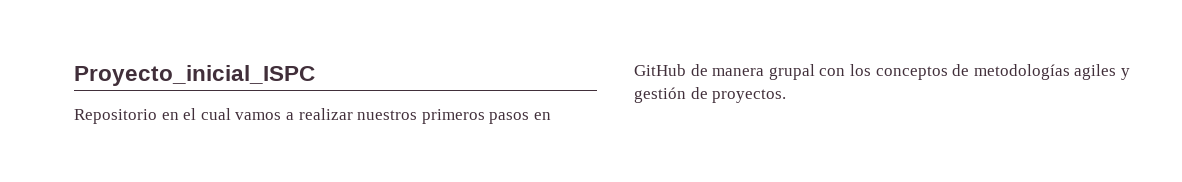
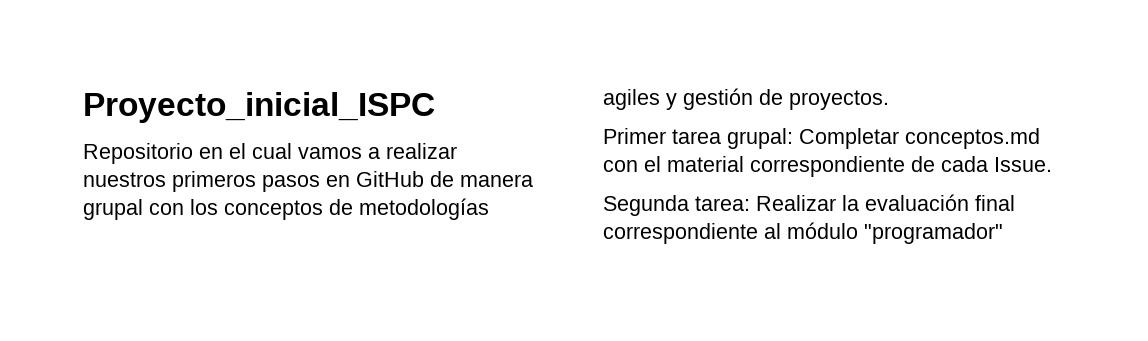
(787, 96) none -> [603,128,1040,149] [603,156,1052,177] [603,194,1015,216] [603,222,1003,244] // Primer tarea grupal: Completar conceptos.md con el material correspondiente de cada Issue. // Segunda tarea: Realizar la evaluación final correspondiente al módulo "programador"

